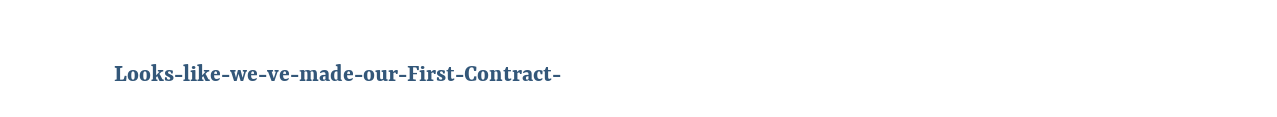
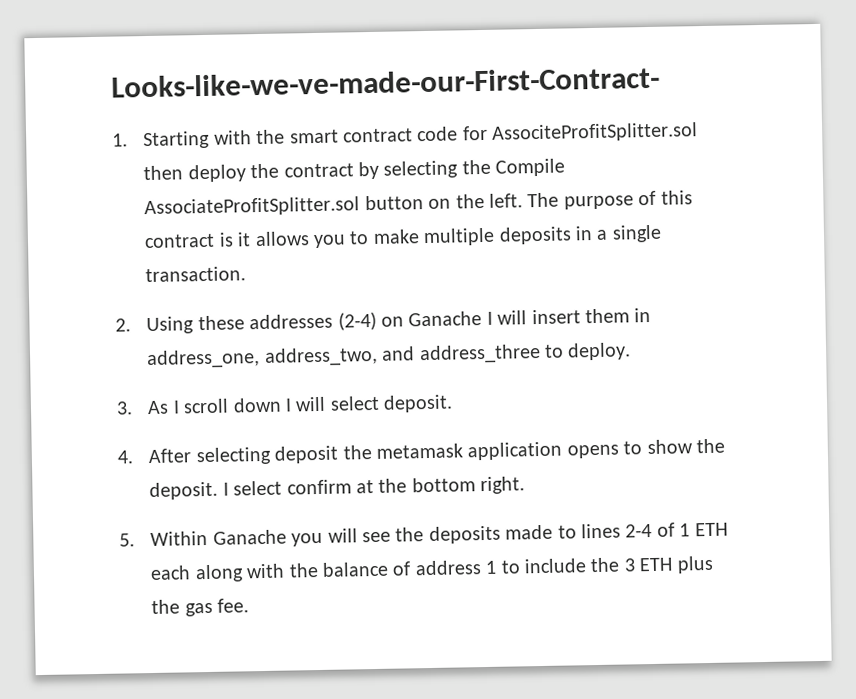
(561, 72) none -> [112,122,699,150] [143,158,566,183] [144,190,693,218] [144,224,662,249] [145,266,247,283] [115,307,652,335] [146,342,632,370] [116,394,454,415] [117,438,726,466] [149,476,526,501] [119,522,728,547] [150,555,714,583] [151,598,250,617] // 1. Starting with the smart contract code for AssociteProfitSplitter.sol then deploy the contract by selecting the Compile AssociateProfitSplitter.sol button on the left. The purpose of this contract is it allows you to make multiple deposits in a single transaction. // 2. Using these addresses (2-4) on Ganache I will insert them in address_one, address_two, and address_three to deploy. // 3. As I scroll down I will select deposit. // 4. After selecting deposit the metamask application opens to show the deposit. I select confirm at the bottom right. // 5. Within Ganache you will see the deposits made to lines 2-4 of 1 ETH each along with the balance of address 1 to include the 3 ETH plus the gas fee.

